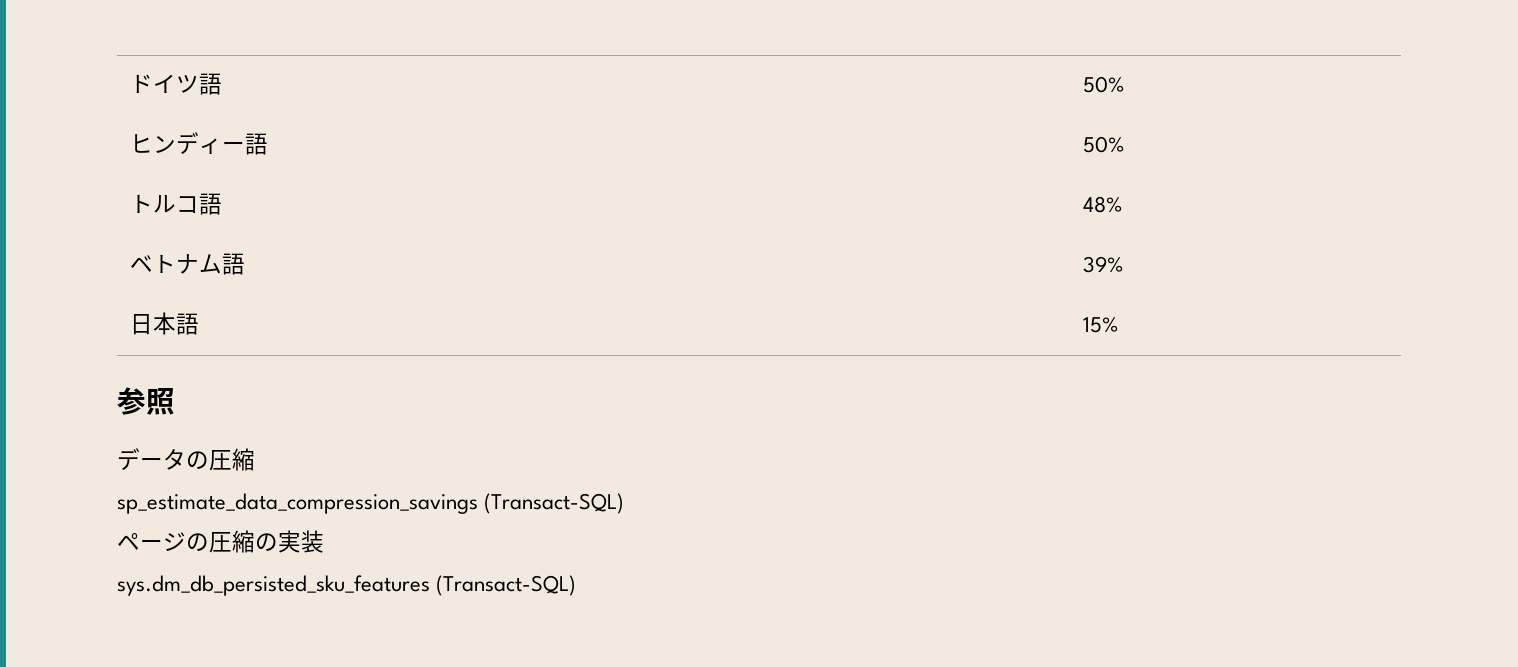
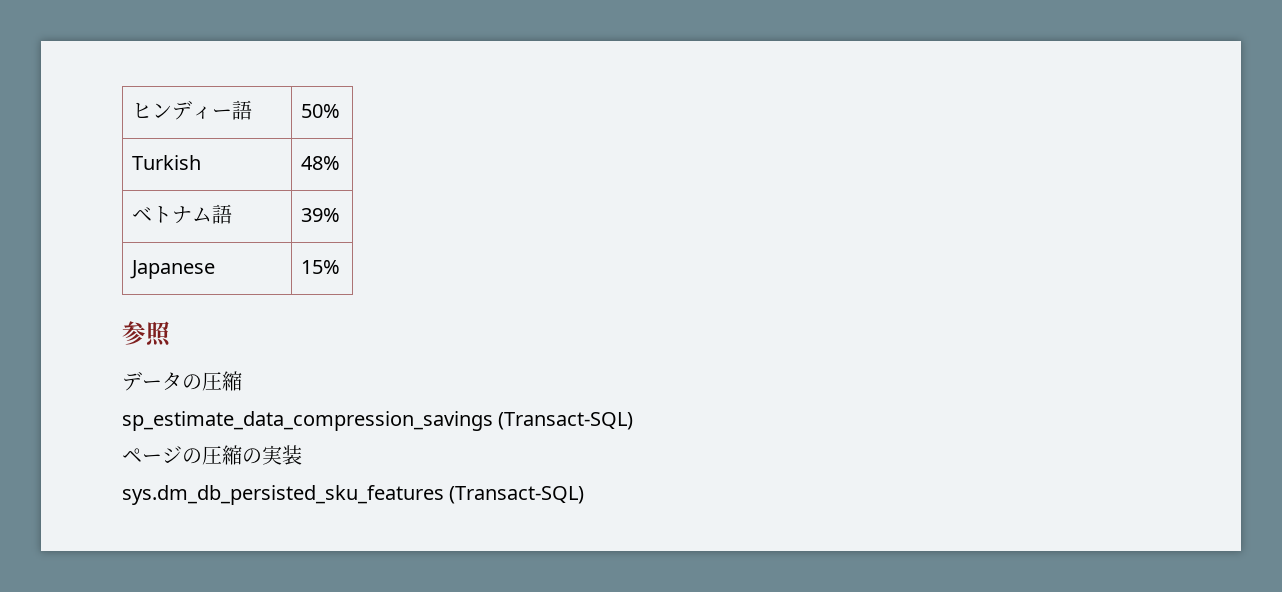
[129,73,222,95] [1082,76,1124,93] ドイツ語 | 50% // -> (132, 110) none
[129,193,222,215] トルコ語 -> [132,155,202,170] Turkish
[129,312,199,335] 日本語 -> [130,260,216,279] Japanese

